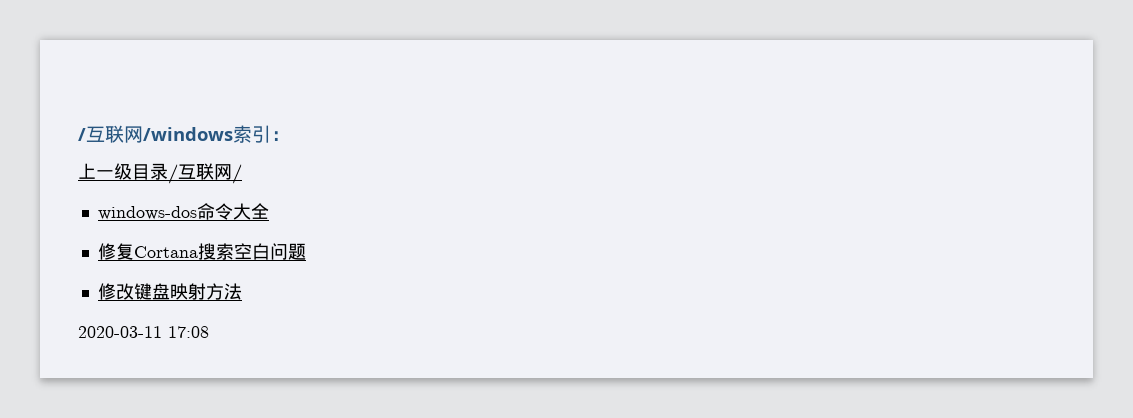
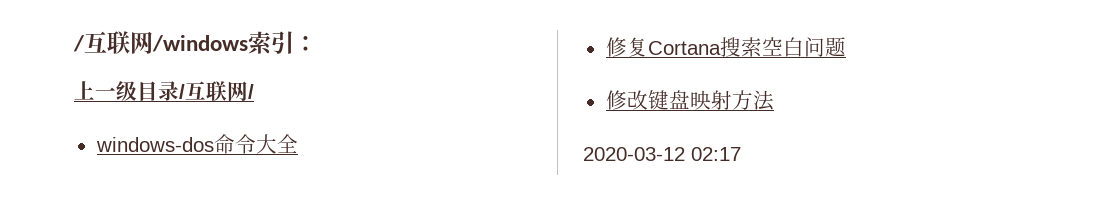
[78,326,209,338] 2020-03-11 17:08 -> [583,147,741,161] 2020-03-12 02:17

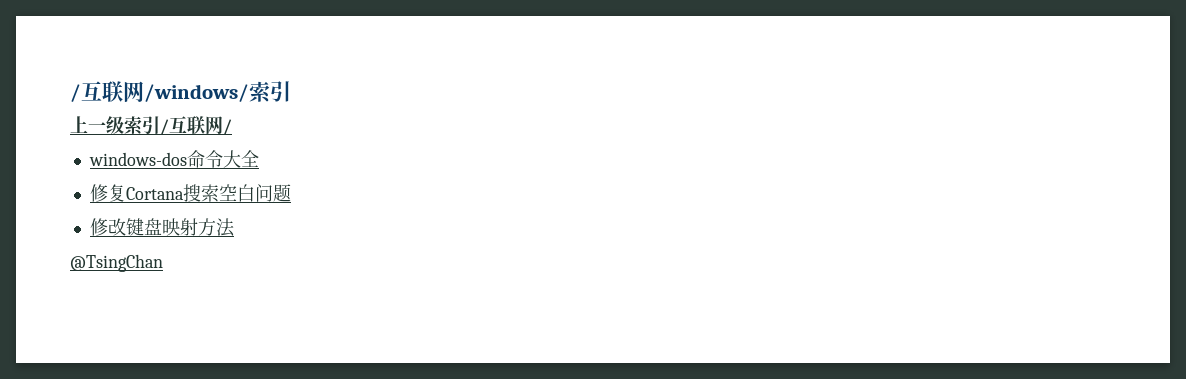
[73,31,317,55] /互联网/windows索引： -> [70,81,291,103] /互联网/windows/索引
[137,81,179,101] 目录 -> [123,116,160,135] 索引
[583,147,741,161] 2020-03-12 02:17 -> [70,254,163,272] @TsingChan

